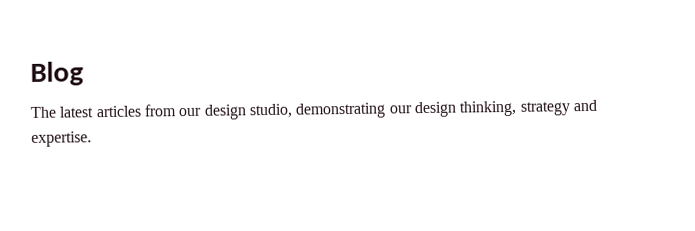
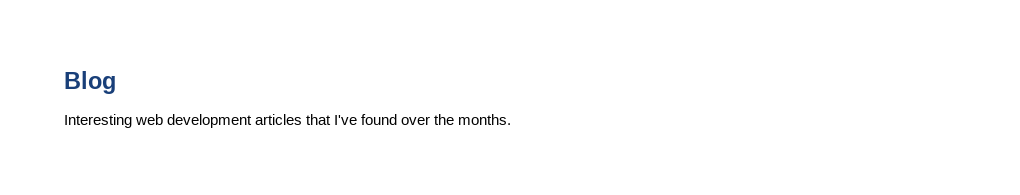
[30,99,597,120] [31,131,92,147] The latest articles from our design studio, demonstrating our design thinking, strategy and expertise. -> [64,114,512,128] Interesting web development articles that I've found over the months.

